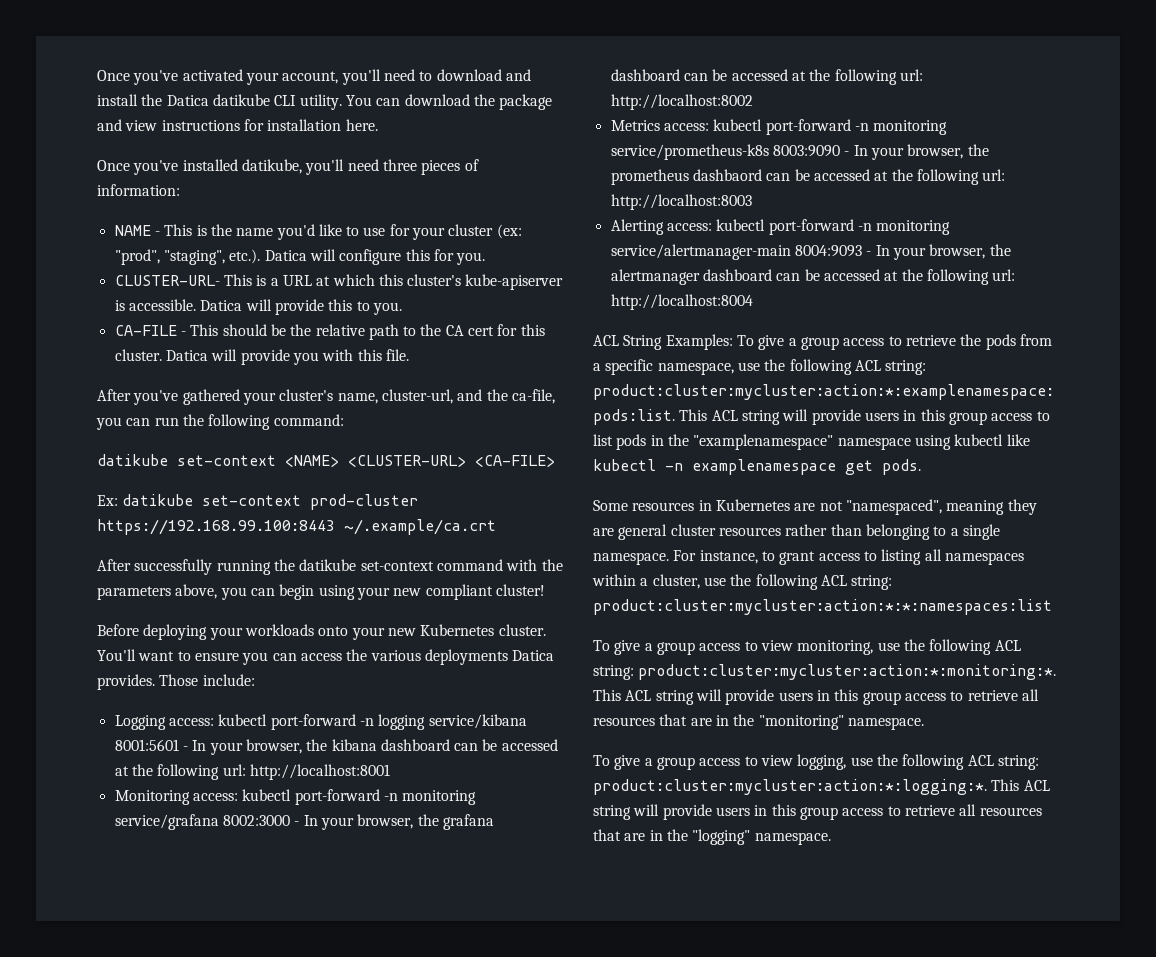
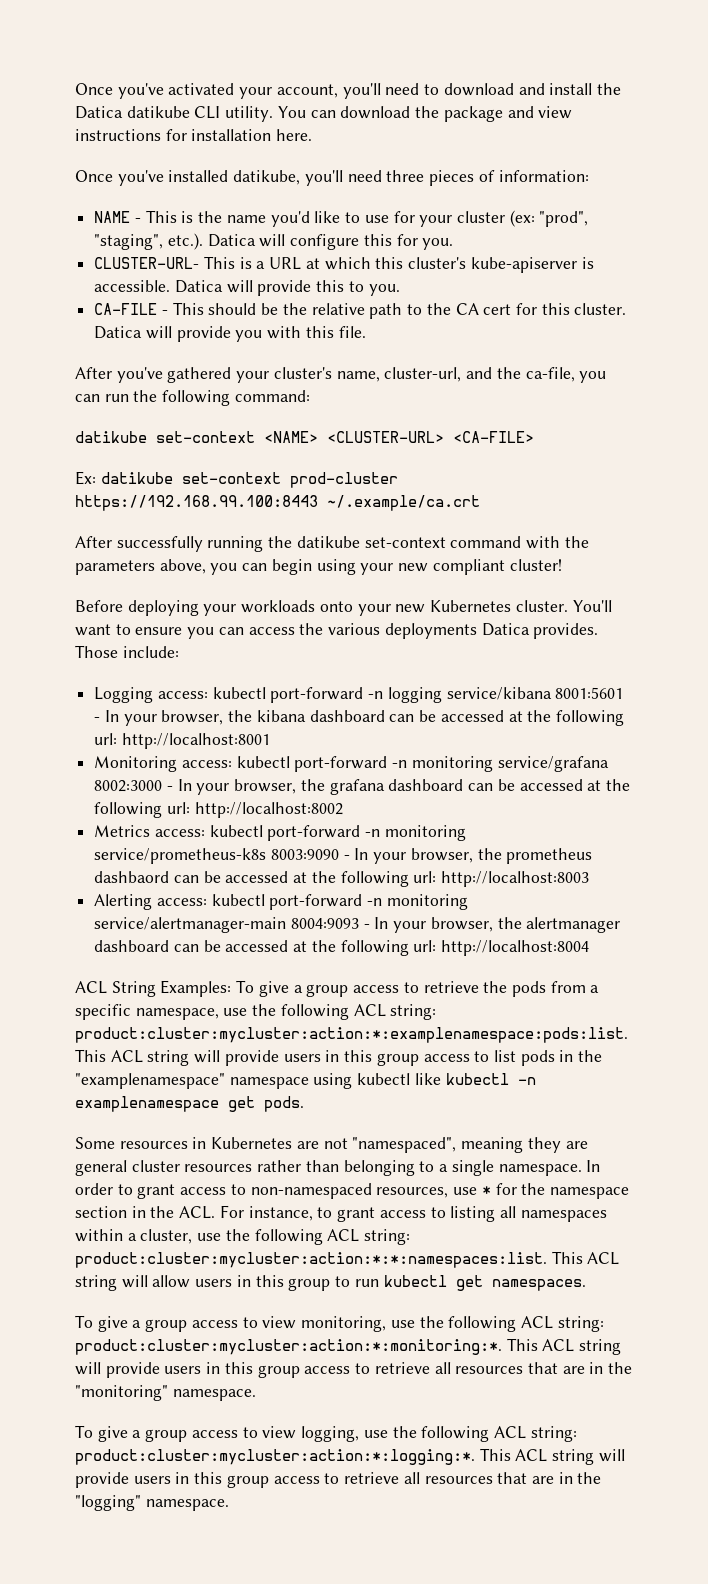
(669, 558) none -> [586,1160,601,1172] [75,1183,629,1199] [75,1206,216,1219] In order to grant access to non-namespaced resources, use * for the namespace section in the ACL.
[593,599,1052,615] product:cluster:mycluster:action:*:*:namespaces:list -> [75,1251,620,1268] [75,1275,586,1291] product:cluster:mycluster:action:*:*:namespaces:list. This ACL string will allow users in this group to run kubectl get namespaces.

